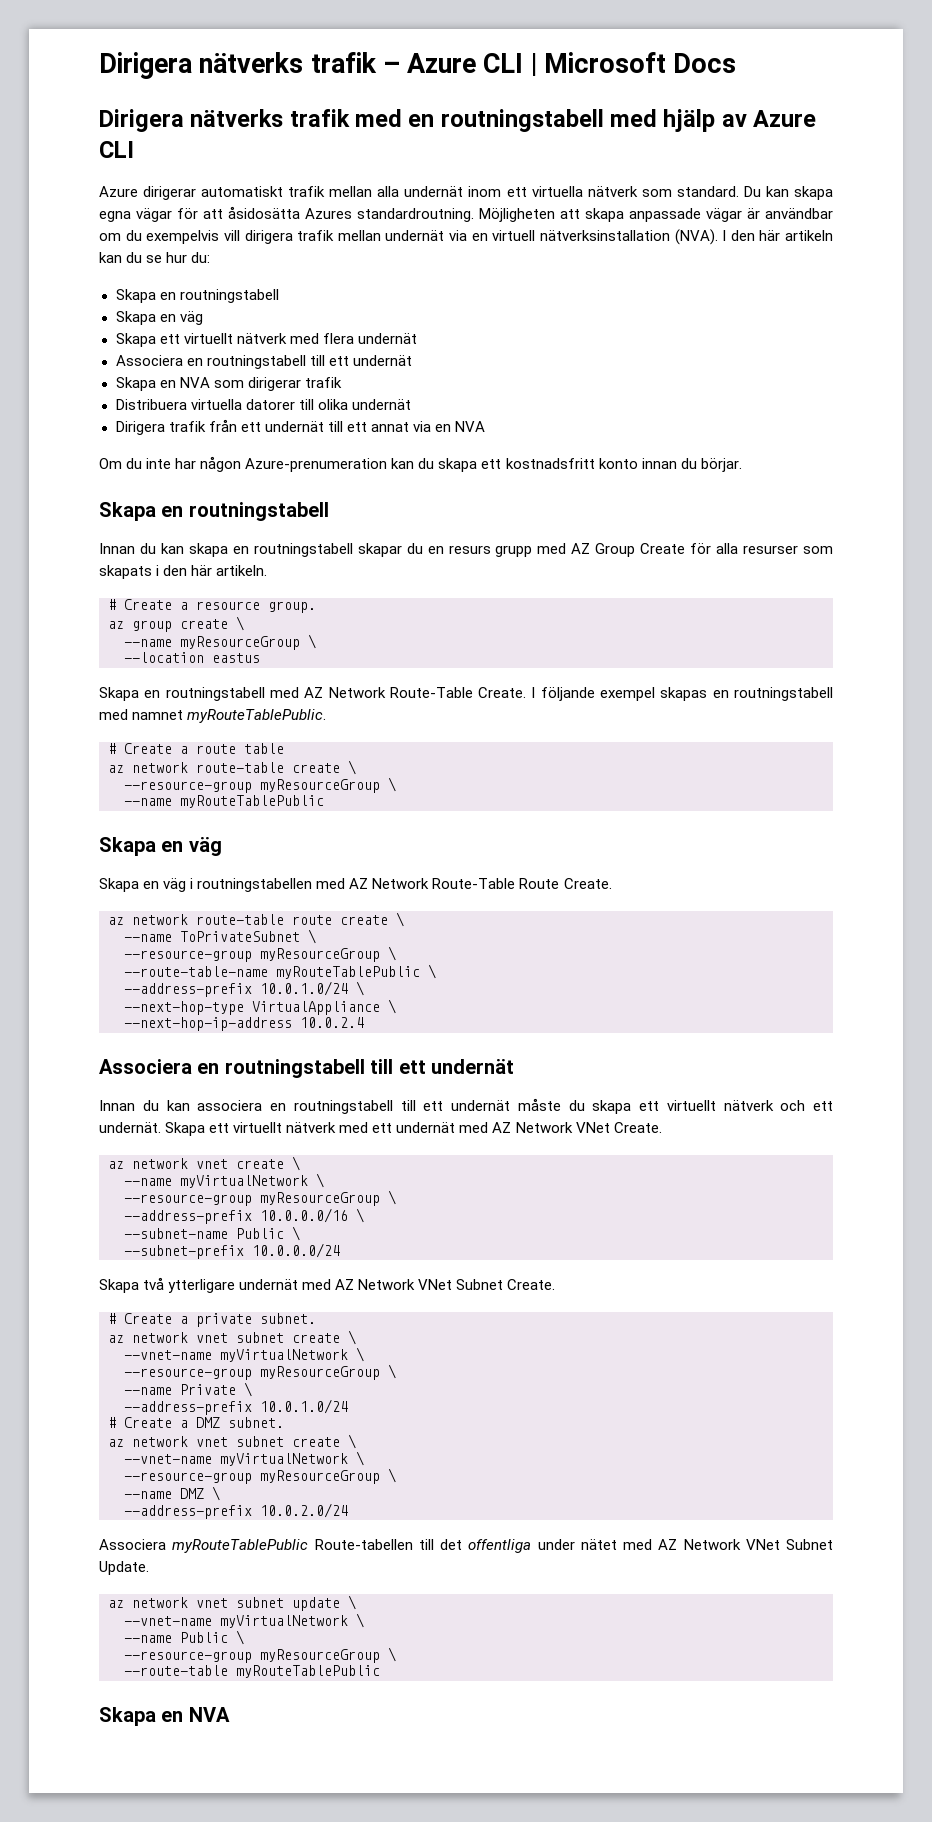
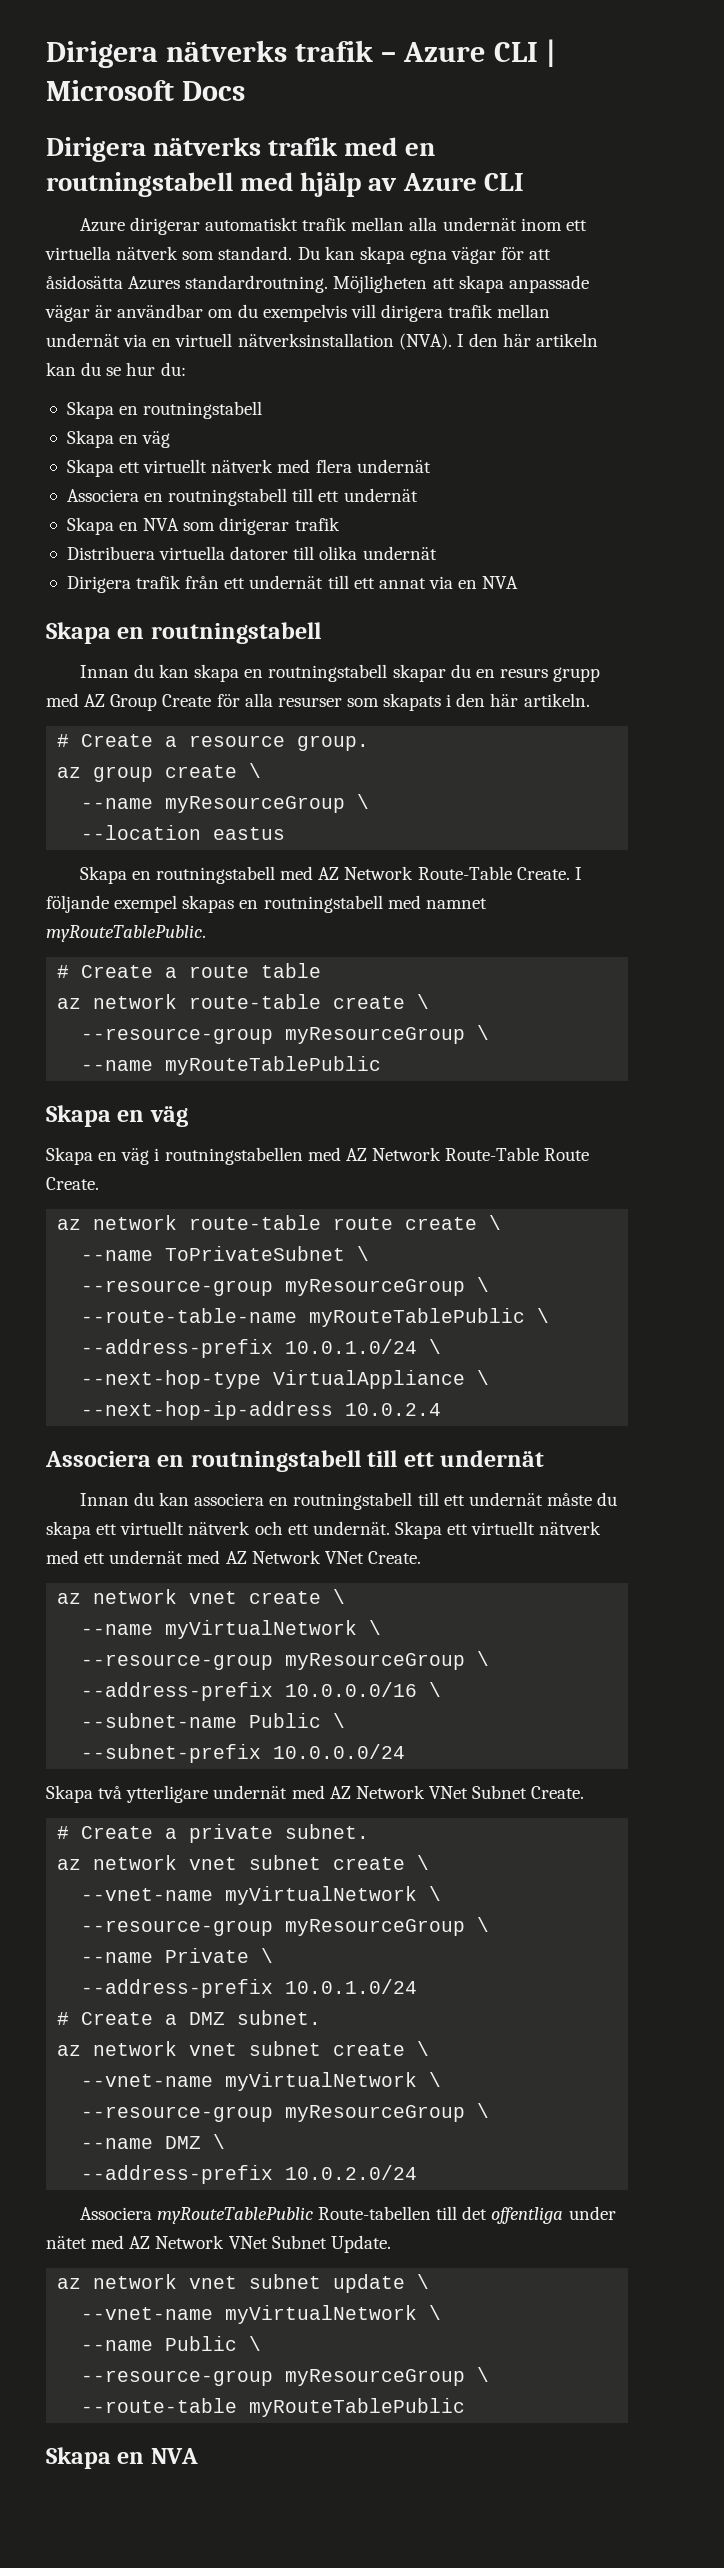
[99,456,742,472] // Om du inte har någon Azure-prenumeration kan du skapa ett kostnadsfritt konto innan du börjar. -> (519, 582) none

